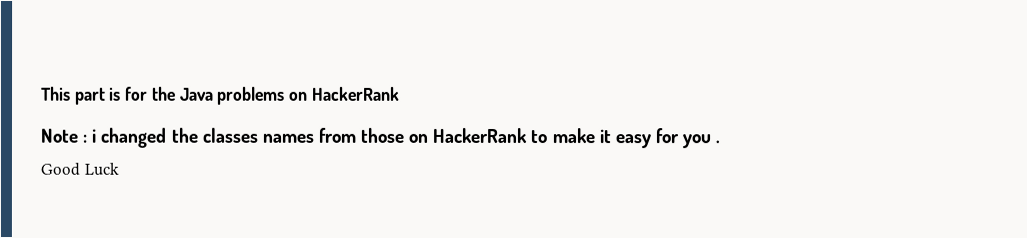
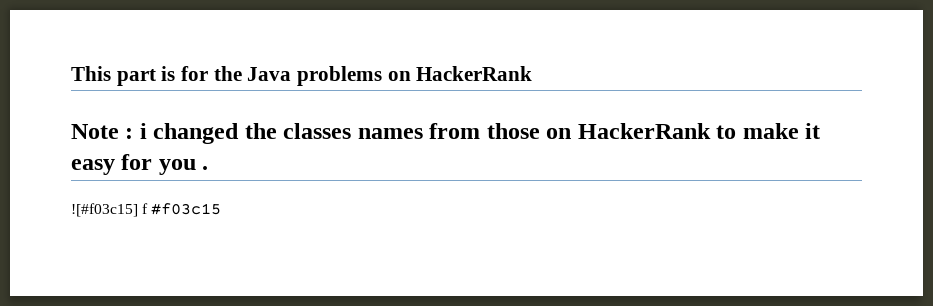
[40,162,119,176] Good Luck -> [71,203,222,217] ![#f03c15] f #f03c15

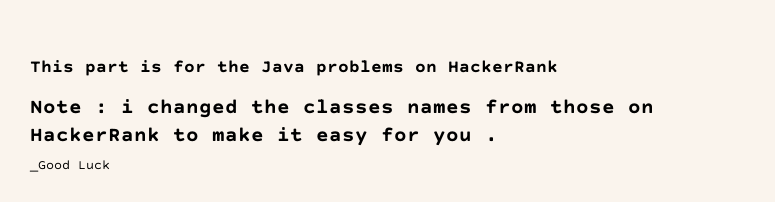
[71,203,222,217] ![#f03c15] f #f03c15 -> [29,160,110,172] _Good Luck

